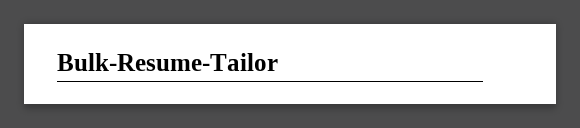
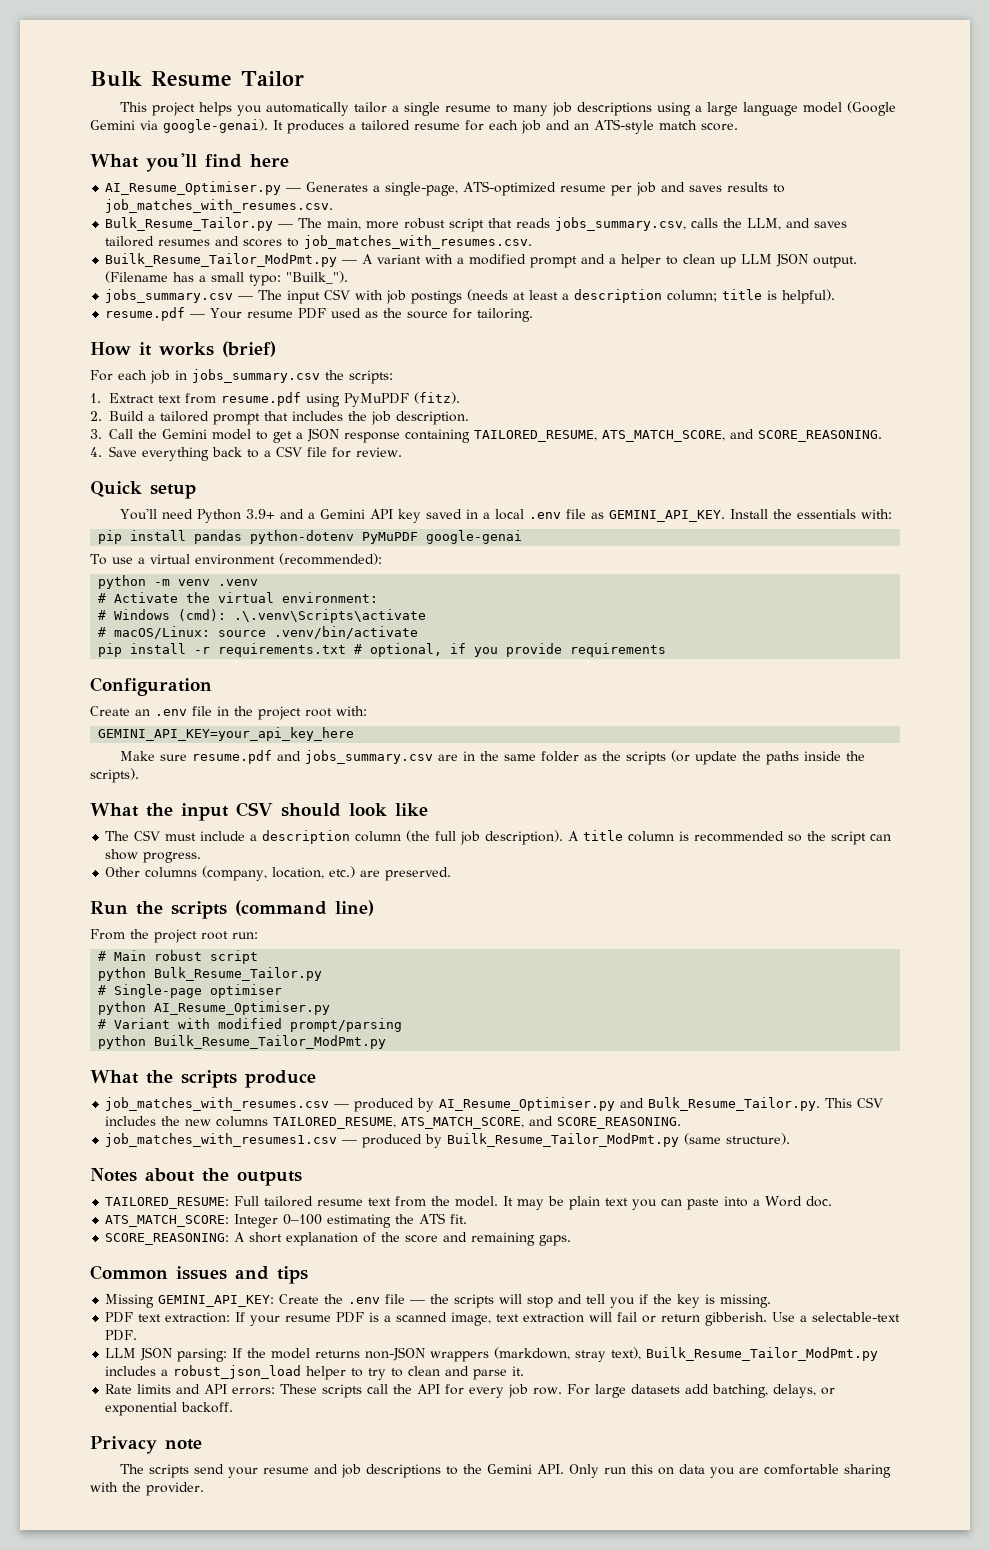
[57,53,278,71] Bulk-Resume-Tailor -> [90,71,304,87] [119,101,896,116] [90,119,738,134] [90,153,289,172] [105,181,786,196] [105,199,334,213] [105,217,848,232] [105,235,533,249] [105,253,858,268] [105,271,349,286] [105,289,836,304] [105,307,534,322] [90,341,276,357] [90,369,393,384] [90,392,460,407] [90,411,469,425] [90,428,882,443] [90,446,402,461] [90,481,196,499] [119,508,892,523] [98,530,523,544] [90,553,382,565] [98,575,259,589] [98,592,379,603] [98,609,427,623] [98,626,419,639] [98,643,667,657] [90,677,212,696] [90,706,367,720] [98,727,355,741] [119,750,865,765] [90,768,139,783] [90,802,428,821] [105,830,892,845] [105,849,202,863] [105,866,452,881] [90,900,374,919] [90,929,258,943] [98,950,259,964] [98,967,323,981] [98,984,283,998] [98,1001,331,1015] [98,1018,403,1032] [98,1035,387,1049] [90,1070,316,1088] [105,1097,884,1112] [105,1116,682,1129] [105,1133,791,1148] [90,1168,302,1186] [105,1196,833,1210] [105,1213,468,1228] [105,1232,572,1246] [90,1265,308,1284] [105,1294,772,1308] [105,1312,901,1326] [105,1330,138,1341] [105,1347,879,1362] [105,1365,525,1380] [105,1384,836,1398] [105,1402,234,1416] [90,1436,202,1454] [119,1464,891,1478] [90,1482,204,1496] Bulk Resume Tailor // This project helps you automatically tailor a single resume to many job descriptions using a large language model (Google Gemini via google-genai). It produces a tailored resume for each job and an ATS-style match score. // What you'll find here // AI_Resume_Optimiser.py — Generates a single-page, ATS-optimized resume per job and saves results to job_matches_with_resumes.csv. // Bulk_Resume_Tailor.py — The main, more robust script that reads jobs_summary.csv, calls the LLM, and saves tailored resumes and scores to job_matches_with_resumes.csv. // Builk_Resume_Tailor_ModPmt.py — A variant with a modified prompt and a helper to clean up LLM JSON output. (Filename has a small typo: "Builk_"). // jobs_summary.csv — The input CSV with job postings (needs at least a description column; title is helpful). // resume.pdf — Your resume PDF used as the source for tailoring. // How it works (brief) // For each job in jobs_summary.csv the scripts: // 1. Extract text from resume.pdf using PyMuPDF (fitz). // 2. Build a tailored prompt that includes the job description. // 3. Call the Gemini model to get a JSON response containing TAILORED_RESUME, ATS_MATCH_SCORE, and SCORE_REASONING. // 4. Save everything back to a CSV file for review. // Quick setup // You'll need Python 3.9+ and a Gemini API key saved in a local .env file as GEMINI_API_KEY. Install the essentials with: // pip install pandas python-dotenv PyMuPDF google-genai // To use a virtual environment (recommended): // python -m venv .venv // # Activate the virtual environment: // # Windows (cmd): .\.venv\Scripts\activate // # macOS/Linux: source .venv/bin/activate // pip install -r requirements.txt # optional, if you provide requirements // Configuration // Create an .env file in the project root with: // GEMINI_API_KEY=your_api_key_here // Make sure resume.pdf and jobs_summary.csv are in the same folder as the scripts (or update the paths inside the scripts). // What the input CSV should look like // The CSV must include a description column (the full job description). A title column is recommended so the script can show progress. // Other columns (company, location, etc.) are preserved. // Run the scripts (command line) // From the project root run: // # Main robust script // python Bulk_Resume_Tailor.py // # Single-page optimiser // python AI_Resume_Optimiser.py // # Variant with modified prompt/parsing // python Builk_Resume_Tailor_ModPmt.py // What the scripts produce // job_matches_with_resumes.csv — produced by AI_Resume_Optimiser.py and Bulk_Resume_Tailor.py. This CSV includes the new columns TAILORED_RESUME, ATS_MATCH_SCORE, and SCORE_REASONING. // job_matches_with_resumes1.csv — produced by Builk_Resume_Tailor_ModPmt.py (same structure). // Notes about the outputs // TAILORED_RESUME: Full tailored resume text from the model. It may be plain text you can paste into a Word doc. // ATS_MATCH_SCORE: Integer 0–100 estimating the ATS fit. // SCORE_REASONING: A short explanation of the score and remaining gaps. // Common issues and tips // Missing GEMINI_API_KEY: Create the .env file — the scripts will stop and tell you if the key is missing. // PDF text extraction: If your resume PDF is a scanned image, text extraction will fail or return gibberish. Use a selectable-text PDF. // LLM JSON parsing: If the model returns non-JSON wrappers (markdown, stray text), Builk_Resume_Tailor_ModPmt.py includes a robust_json_load helper to try to clean and parse it. // Rate limits and API errors: These scripts call the API for every job row. For large datasets add batching, delays, or exponential backoff. // Privacy note // The scripts send your resume and job descriptions to the Gemini API. Only run this on data you are comfortable sharing with the provider.

